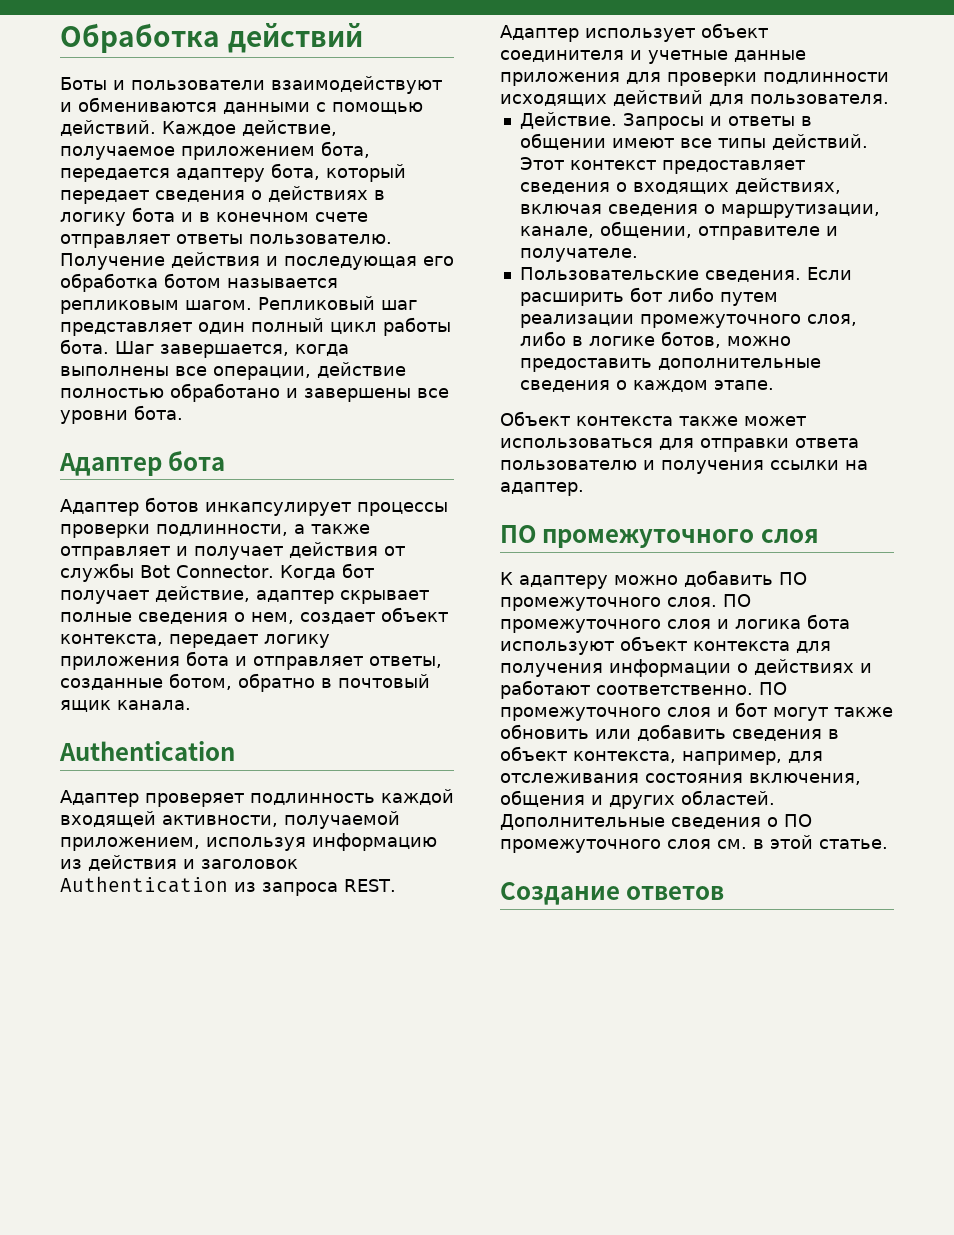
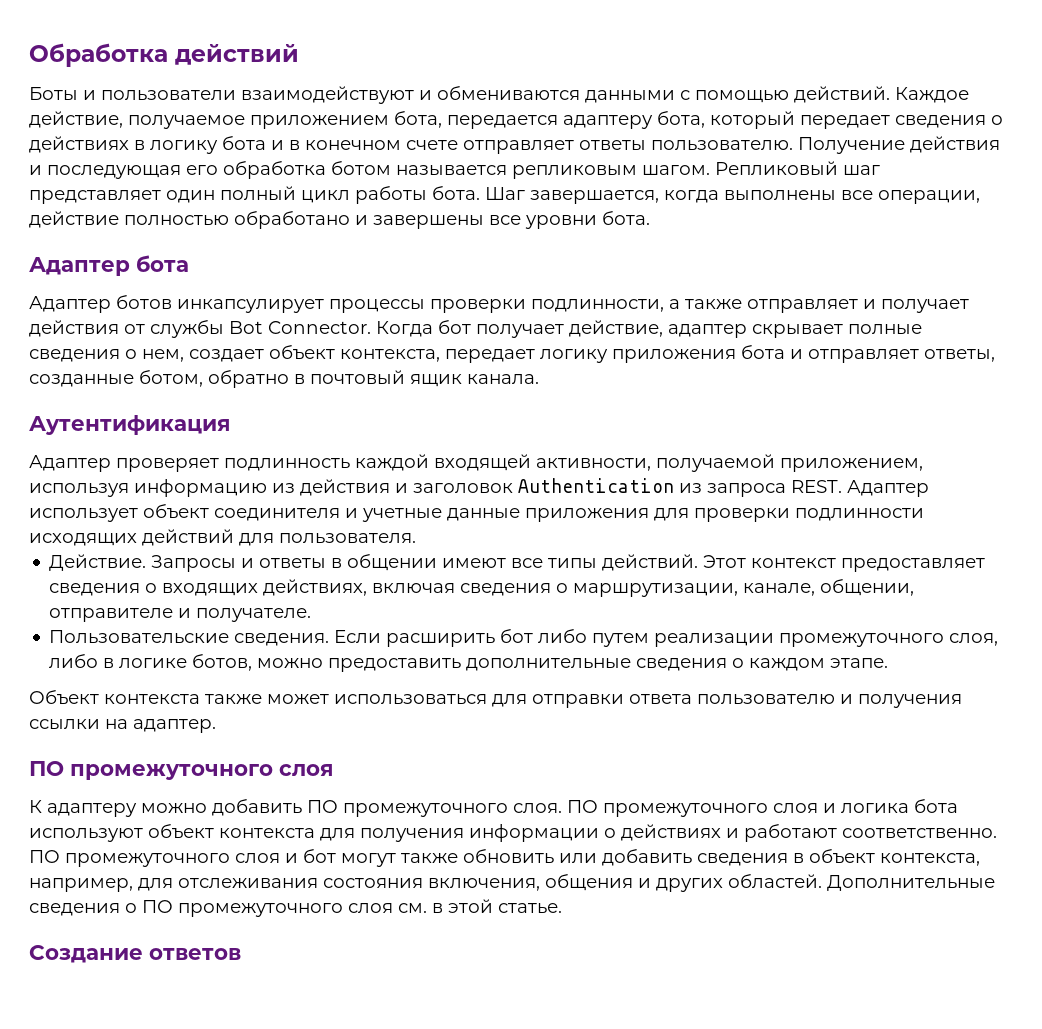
[59,741,235,761] Authentication -> [29,415,231,435] Аутентификация

